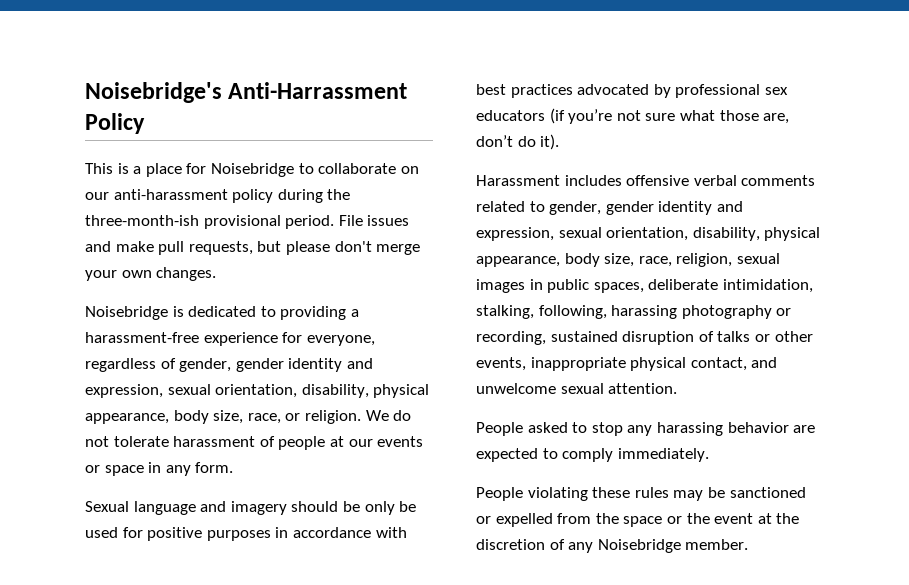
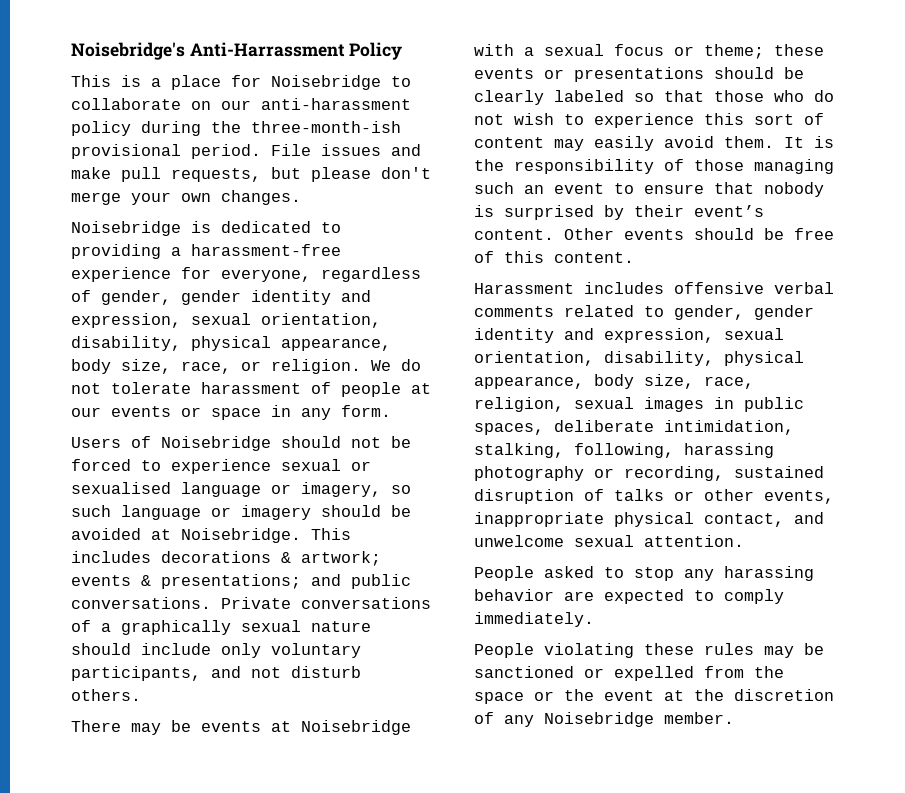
[85,501,417,515] [85,527,407,541] [476,84,788,98] [476,108,790,124] [476,134,560,150] Sexual language and imagery should be only be used for positive purposes in accordance with best practices advocated by professional sex educators (if you’re not sure what those are, don’t do it). -> [71,436,411,451] [71,459,371,474] [71,482,411,497] [71,505,411,520] [71,528,351,543] [71,551,381,566] [71,574,411,589] [71,597,431,609] [71,620,371,635] [71,643,361,658] [71,666,361,681] [71,689,141,701] [71,720,411,735] [474,44,824,59] [474,67,804,82] [474,90,834,105] [474,113,824,128] [474,136,834,151] [474,159,834,174] [474,182,824,197] [474,205,764,220] [474,228,834,240] [474,251,634,263] Users of Noisebridge should not be forced to experience sexual or sexualised language or imagery, so such language or imagery should be avoided at Noisebridge. This includes decorations & artwork; events & presentations; and public conversations. Private conversations of a graphically sexual nature should include only voluntary participants, and not disturb others. // There may be events at Noisebridge with a sexual focus or theme; these events or presentations should be clearly labeled so that those who do not wish to experience this sort of content may easily avoid them. It is the responsibility of those managing such an event to ensure that nobody is surprised by their event’s content. Other events should be free of this content.

